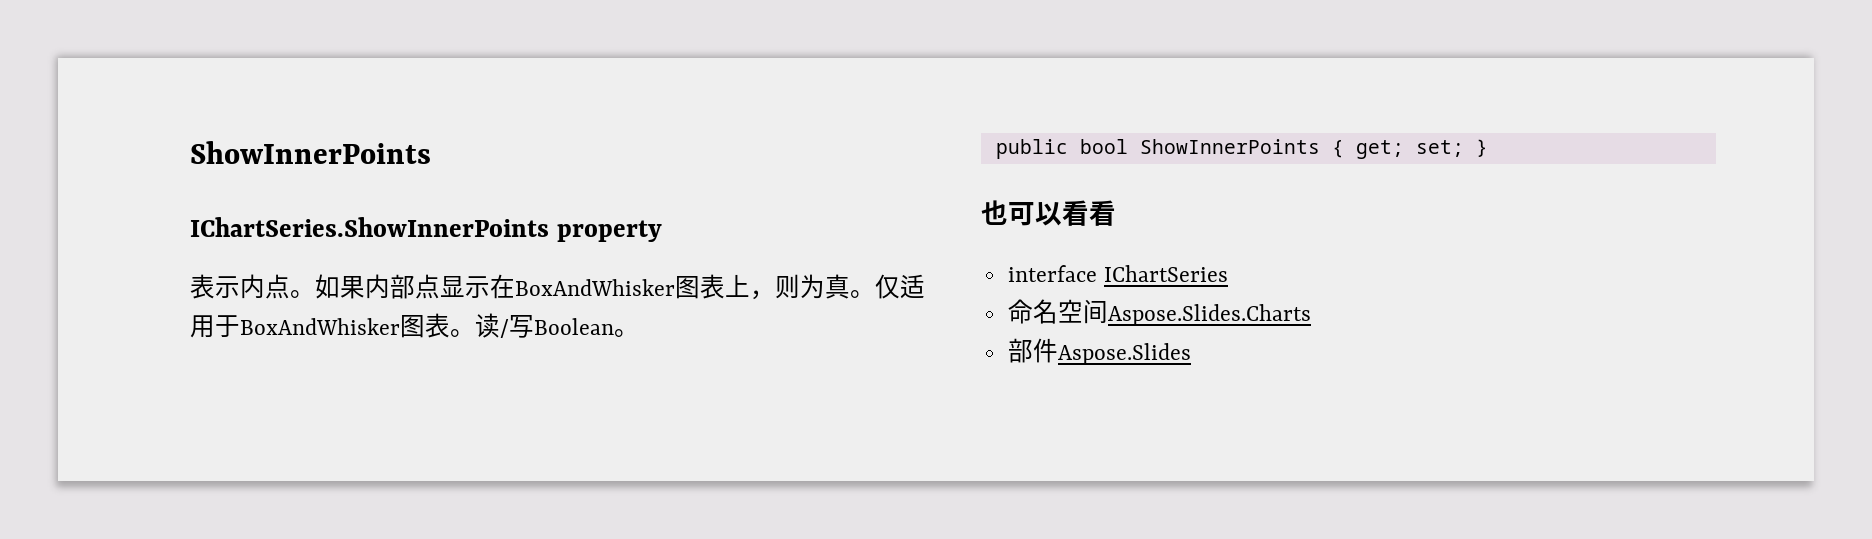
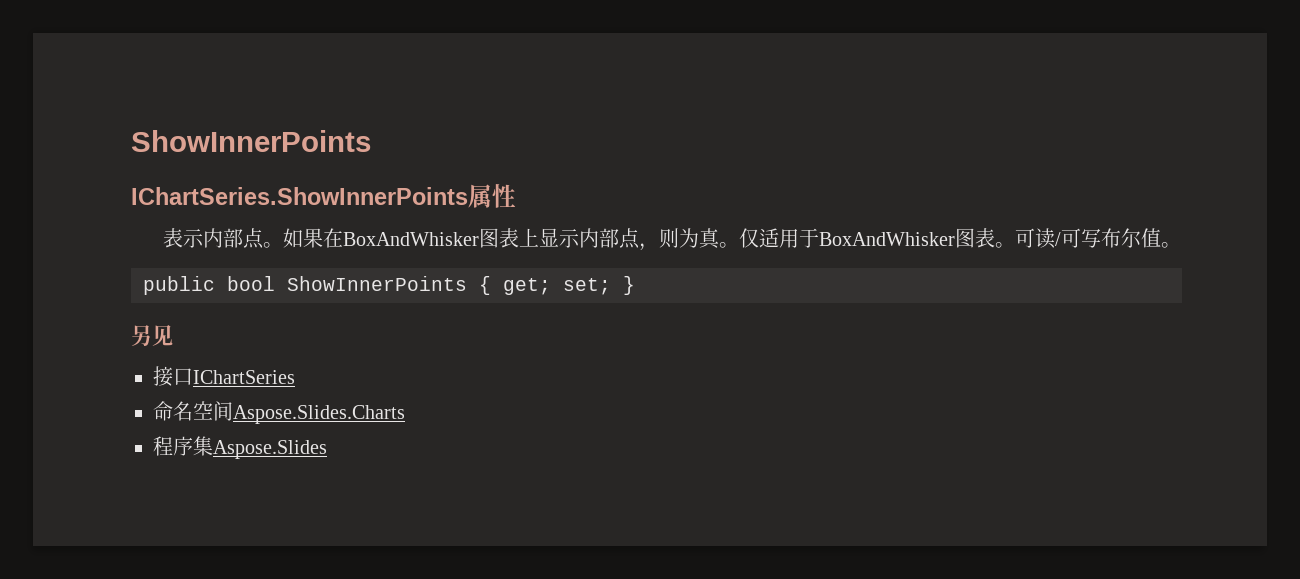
[556,220,662,242] property -> [468,184,516,208] 属性
(265, 286) none -> [223,228,244,248] 部
[365,274,490,299] 内部点显示 -> (324, 238) none
(750, 285) none -> [539,228,641,249] 显示内部点
[475,313,614,338] 读/写Boolean -> [1015,228,1162,249] 可读/可写布尔值
[981,200,1116,226] [1007,265,1097,282] 也可以看看 // interface -> [131,325,173,346] [153,366,193,387] 另见 // 接口
[1007,338,1058,363] 部件 -> [153,436,213,456] 程序集

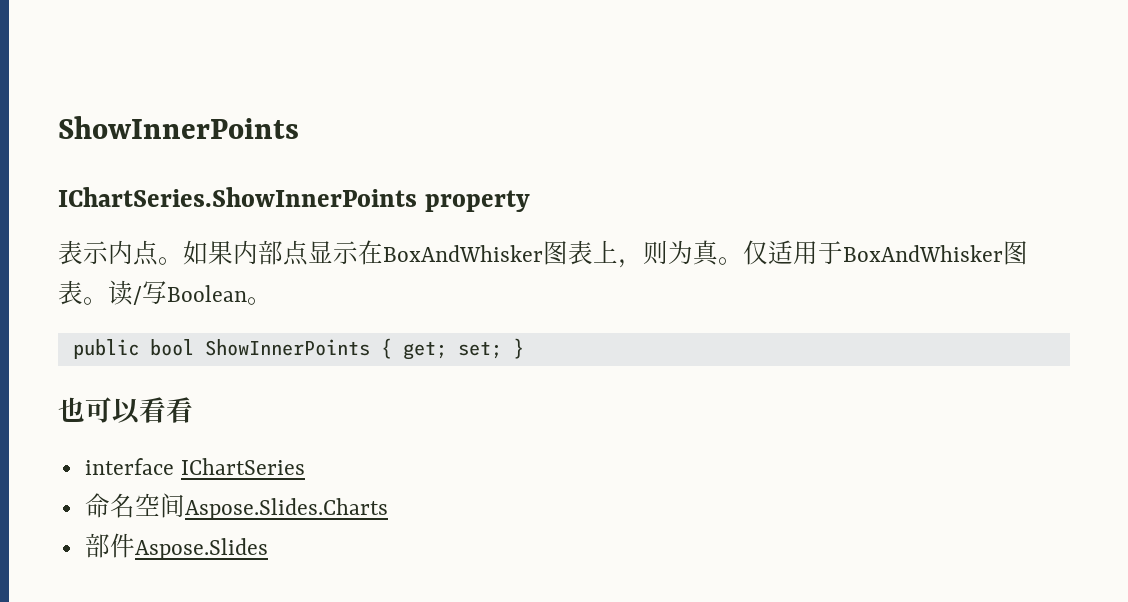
[468,184,516,208] 属性 -> [424,190,530,212] property
[223,228,244,248] 部 -> (133, 252) none
(324, 238) none -> [233,240,358,266] 内部点显示
[539,228,641,249] 显示内部点 -> (618, 251) none
[1015,228,1162,249] 可读/可写布尔值 -> [108,280,247,306] 读/写Boolean
[131,325,173,346] [153,366,193,387] 另见 // 接口 -> [58,397,193,424] [84,458,174,475] 也可以看看 // interface
[153,436,213,456] 程序集 -> [84,533,135,558] 部件

